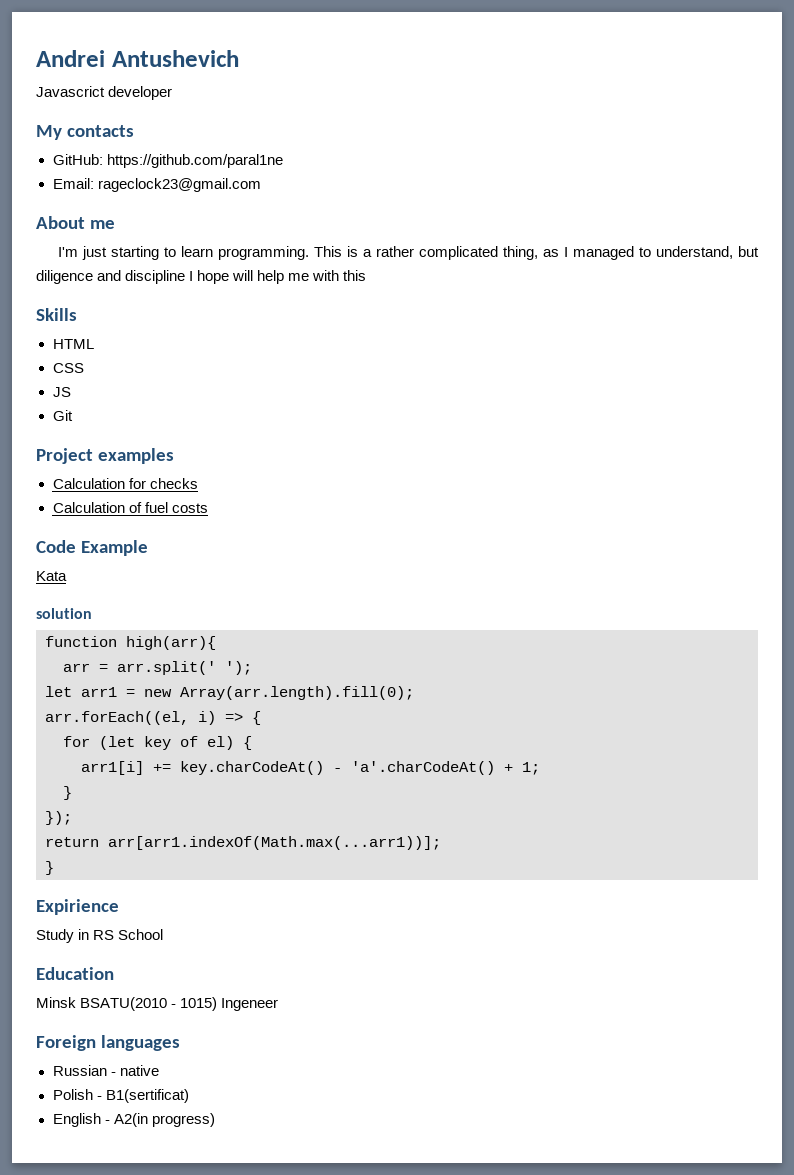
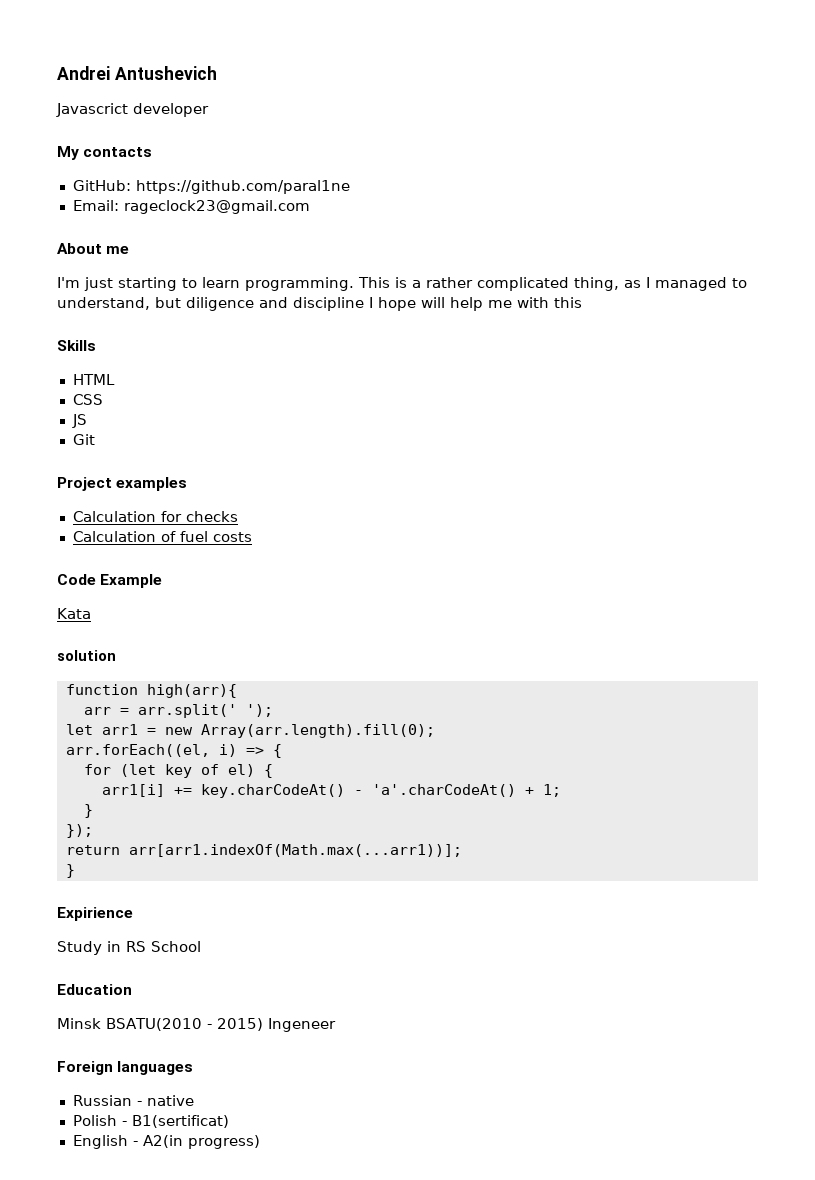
[180,997,218,1011] 1015) -> [216,1018,263,1031] 2015)

